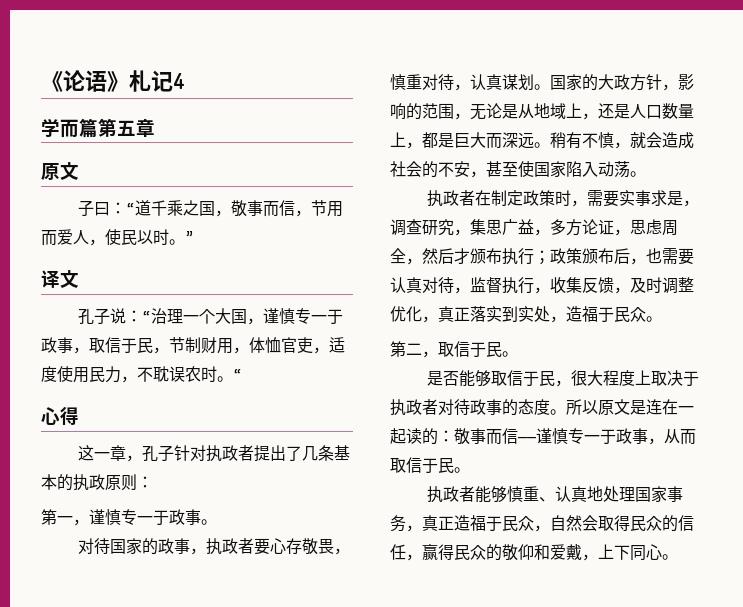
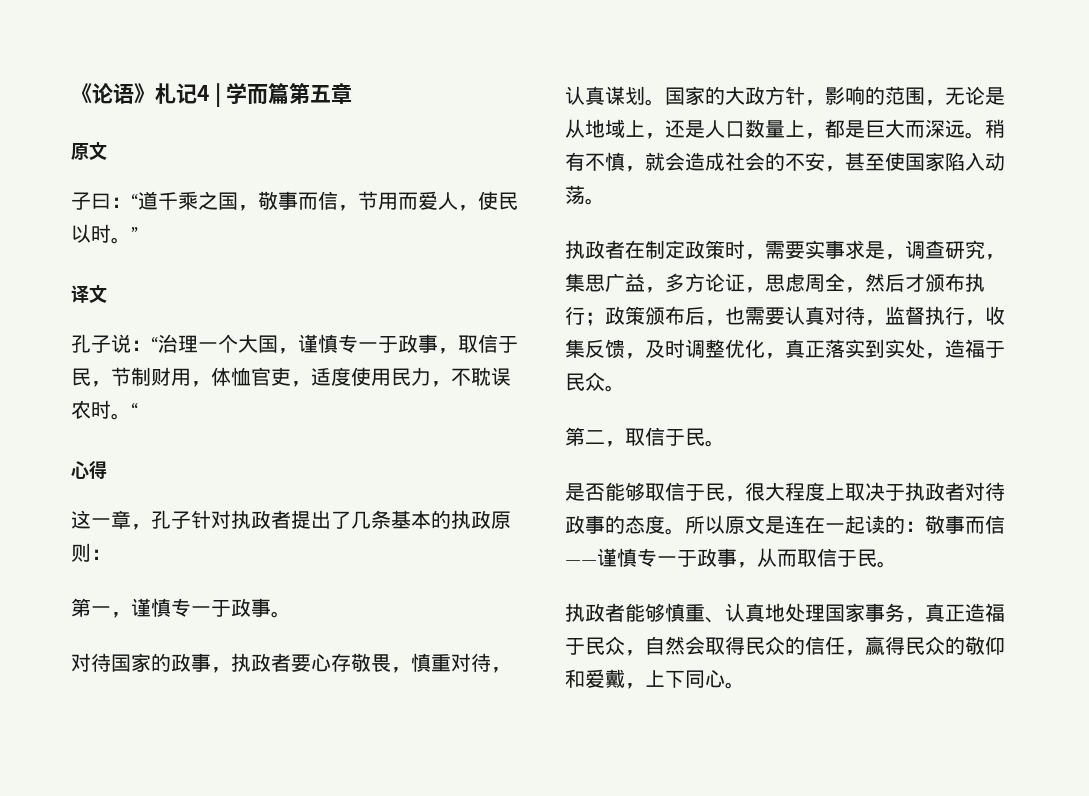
(185, 81) // -> [214,83,221,107] |

